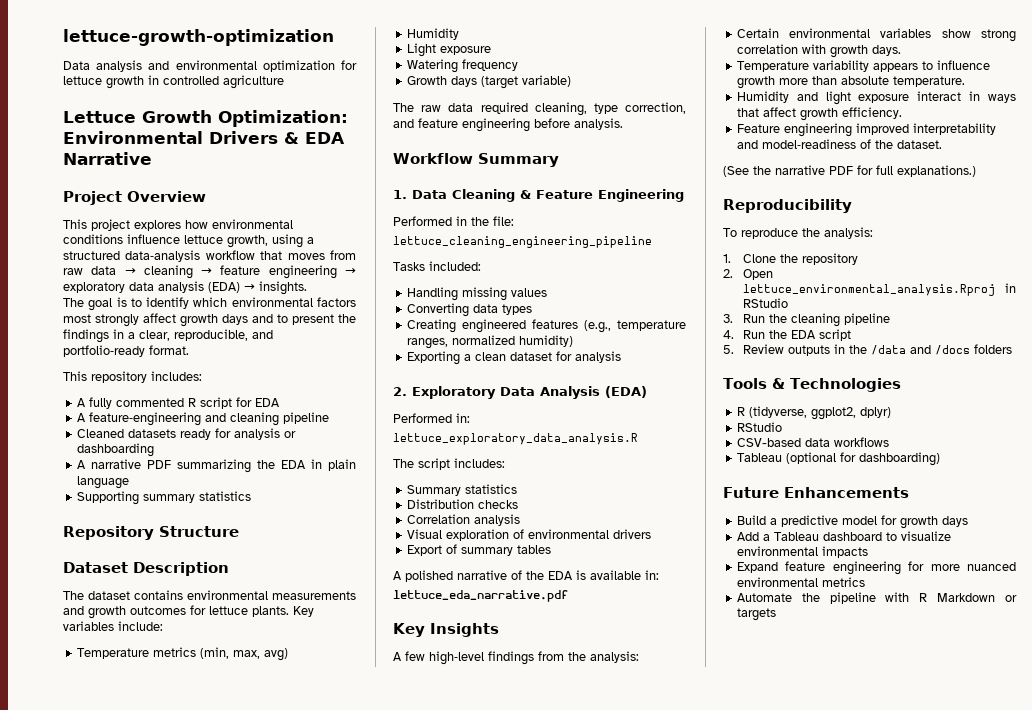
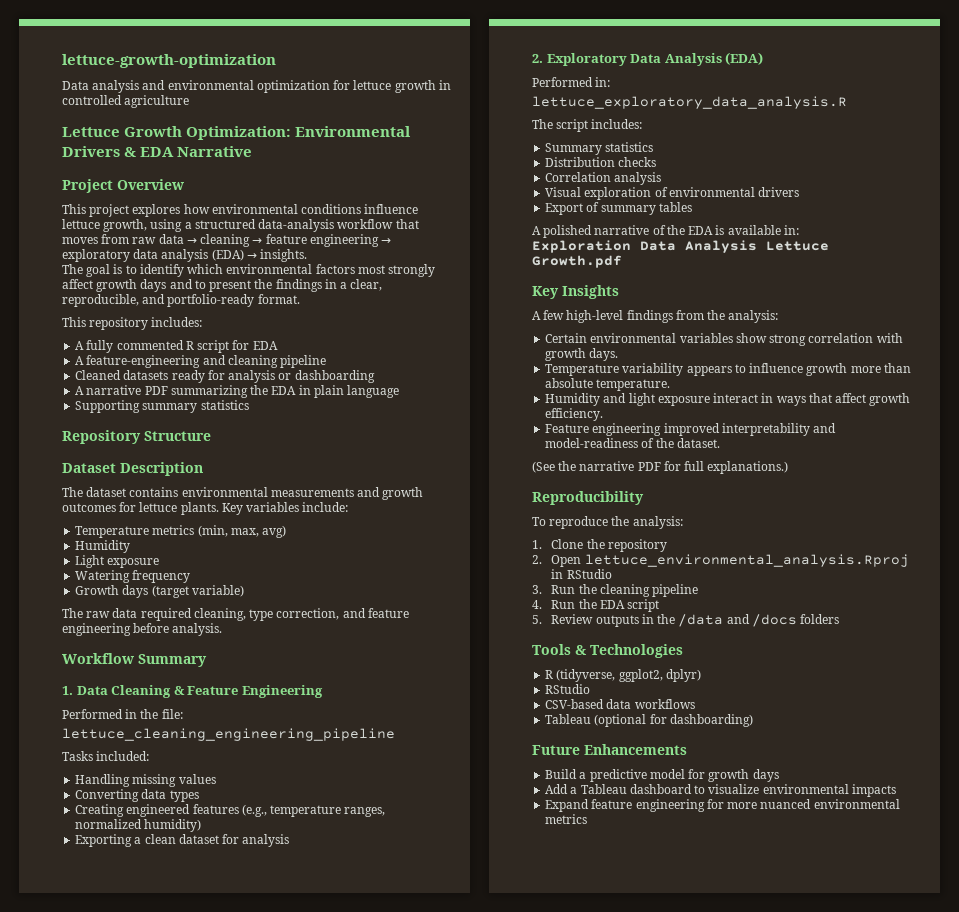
[393,590,568,602] lettuce_eda_narrative.pdf -> [532,240,829,253] [532,255,622,268] Exploration Data Analysis Lettuce Growth.pdf
[736,592,1017,604] [736,608,776,621] // Automate the pipeline with R Markdown or targets -> (588, 819) none

